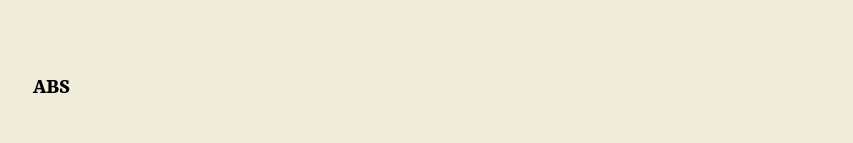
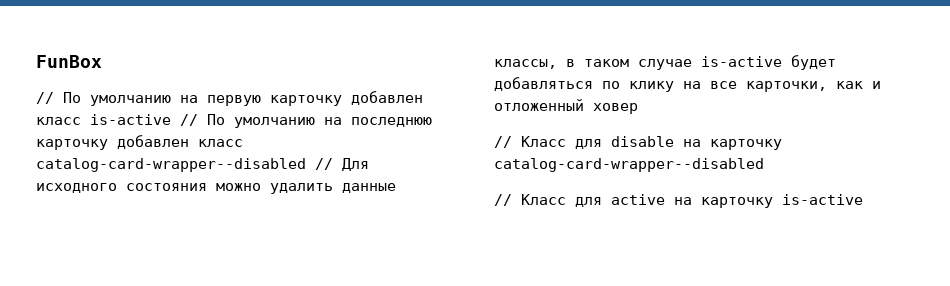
[32,80,70,93] ABS -> [36,55,102,68] [36,91,423,106] [36,114,432,128] [36,135,243,150] [36,158,369,172] [36,183,396,194] [494,55,836,70] [494,77,881,92] [494,99,638,114] [494,136,782,150] [494,158,764,172] [494,194,863,208] FunBox // // По умолчанию на первую карточку добавлен класс is-active // По умолчанию на последнюю карточку добавлен класс catalog-card-wrapper--disabled // Для исходного состояния можно удалить данные классы, в таком случае is-active будет добавляться по клику на все карточки, как и отложенный ховер // // Класс для disable на карточку catalog-card-wrapper--disabled // // Класс для active на карточку is-active

